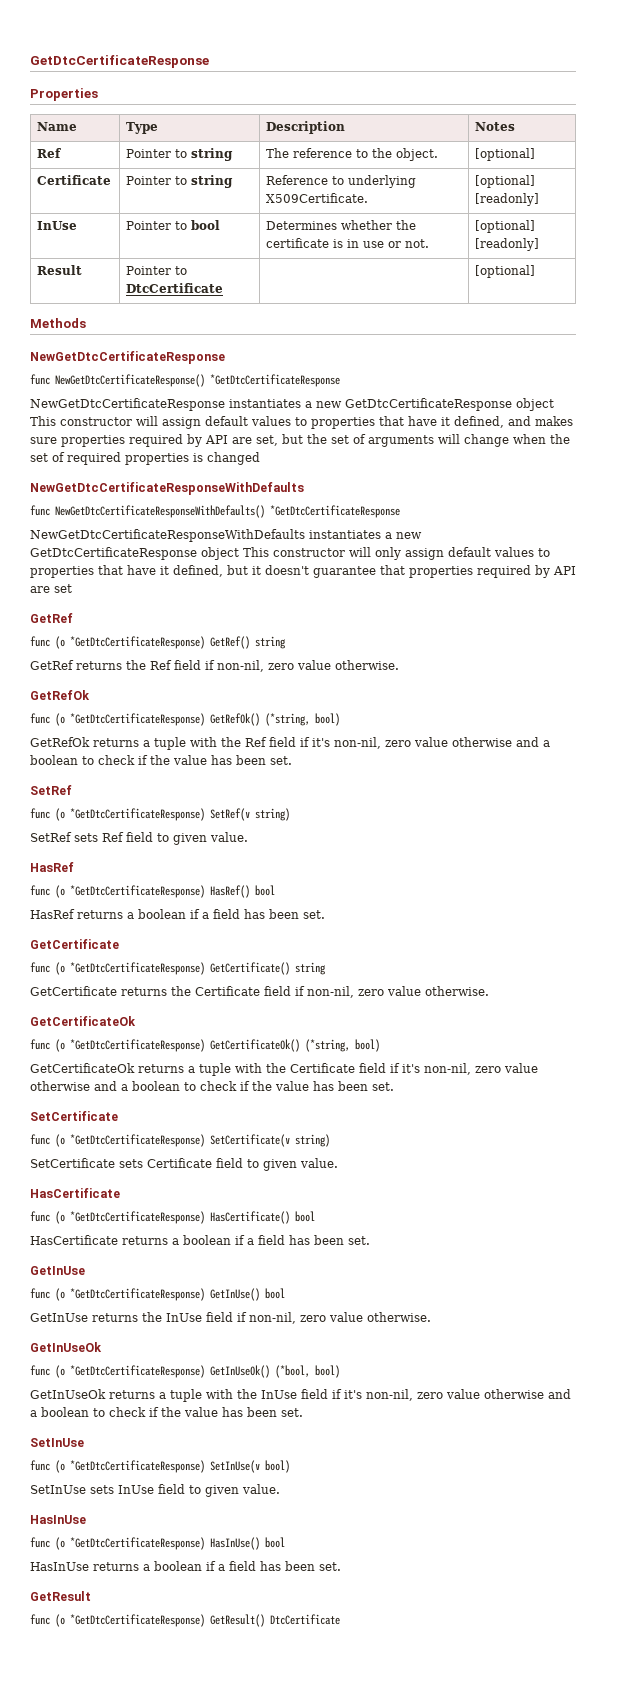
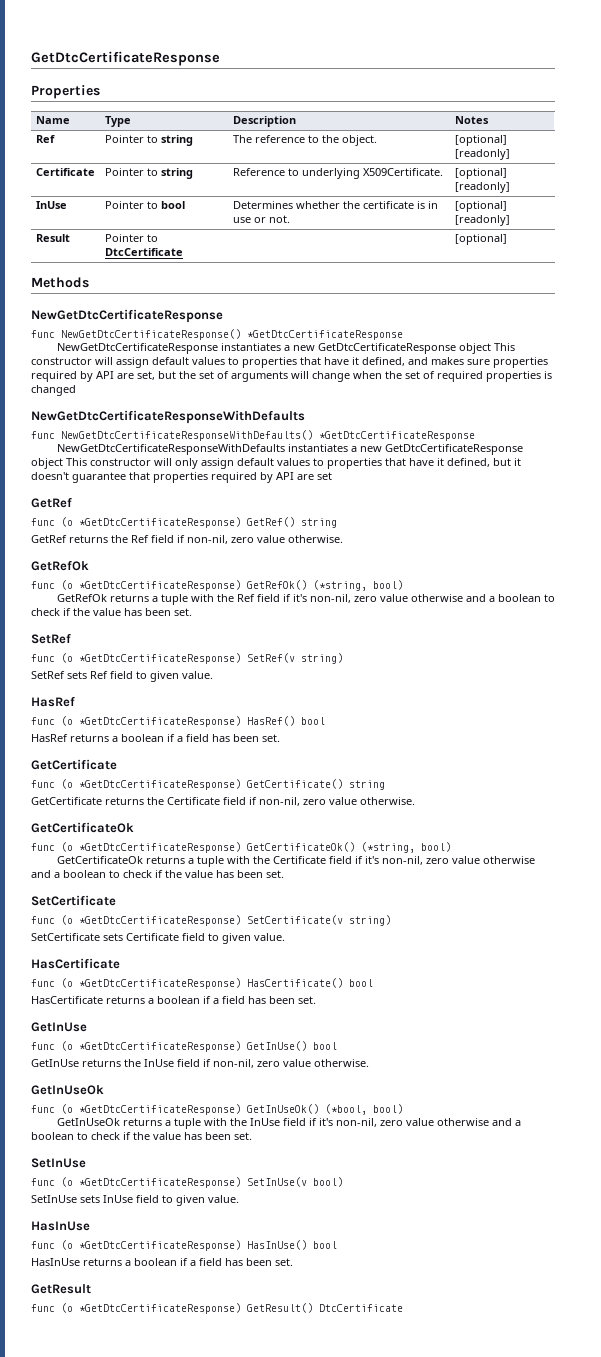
(536, 154) none -> [454,149,510,160] [readonly]

